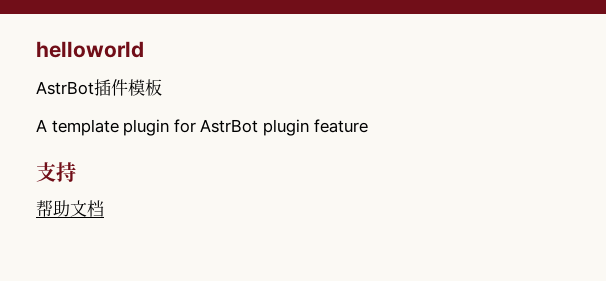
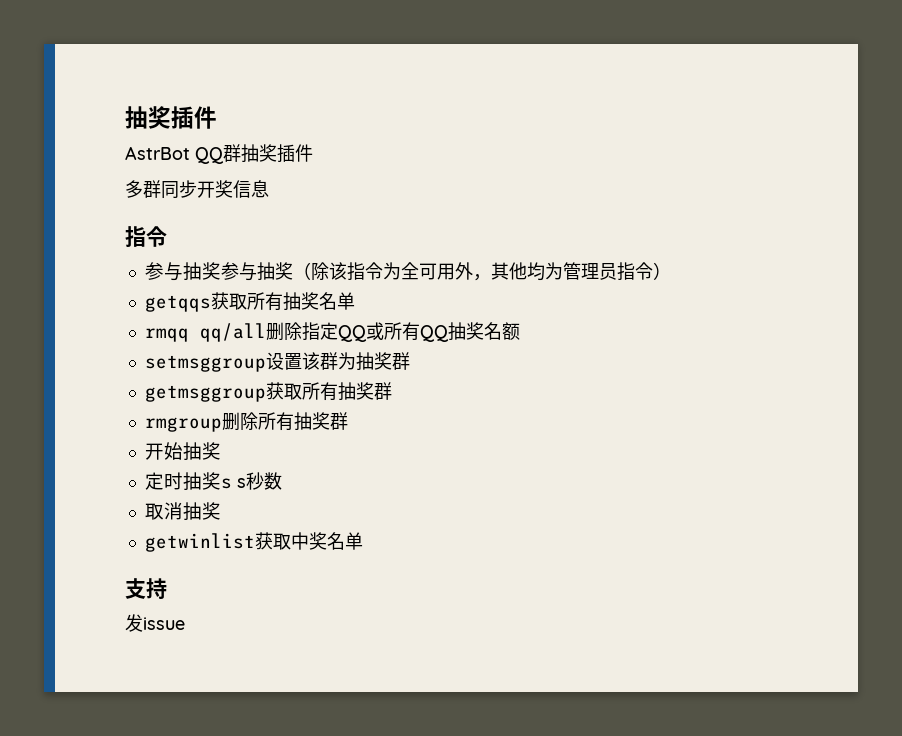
[36,41,144,58] [36,79,162,96] [36,119,368,136] helloworld // AstrBot插件模板 // A template plugin for AstrBot plugin feature -> [125,106,217,129] [125,144,313,164] [125,180,269,199] [125,226,167,247] [144,262,671,281] [144,292,355,312] [144,322,520,342] [144,352,410,372] [144,382,392,402] [144,412,348,432] [144,442,221,460] [144,472,282,490] [144,502,221,520] [144,532,363,552] 抽奖插件 // AstrBot QQ群抽奖插件 // 多群同步开奖信息 // 指令 // 参与抽奖参与抽奖（除该指令为全可用外，其他均为管理员指令） // getqqs获取所有抽奖名单 // rmqq qq/all删除指定QQ或所有QQ抽奖名额 // setmsggroup设置该群为抽奖群 // getmsggroup获取所有抽奖群 // rmgroup删除所有抽奖群 // 开始抽奖 // 定时抽奖s s秒数 // 取消抽奖 // getwinlist获取中奖名单
[36,200,104,217] 帮助文档 -> [125,614,185,632] 发issue

